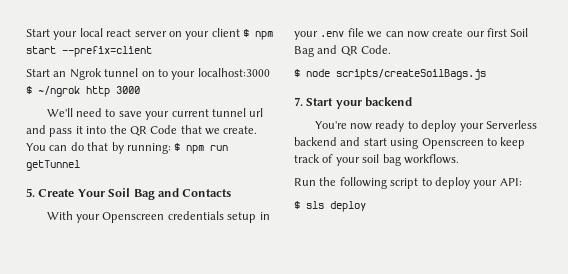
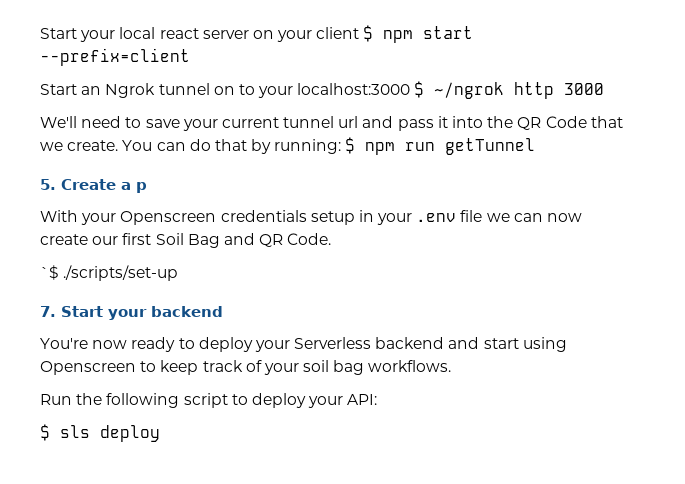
[77,188,232,200] Your Soil Bag and Contacts -> [121,182,147,193] a p
[294,69,486,80] $ node scripts/createSoilBags.js -> [40,265,179,281] `$ ./scripts/set-up

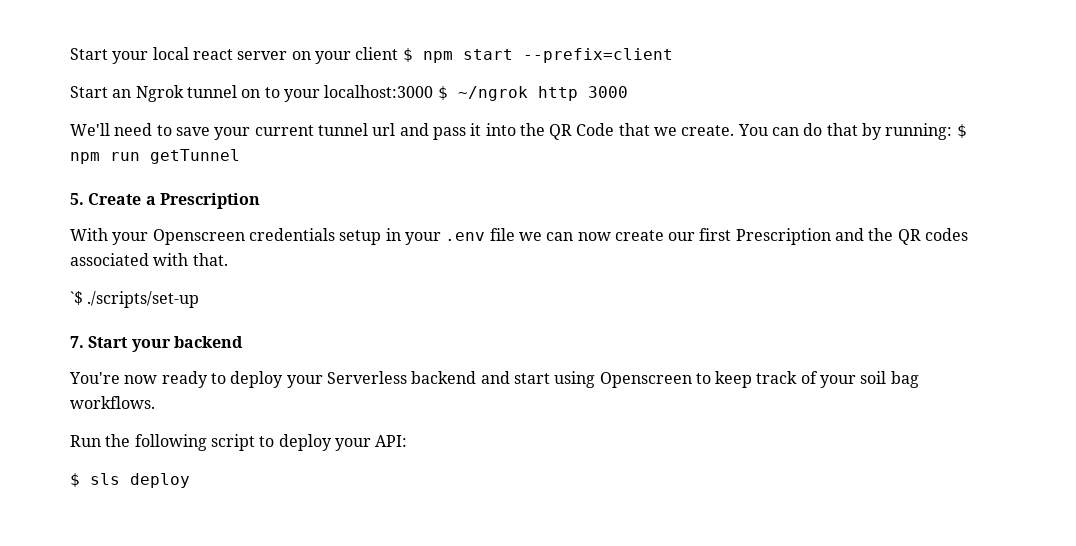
[136,182,147,193] p -> [159,193,260,209] Prescription
[155,233,332,248] Soil Bag and QR Code. -> [735,228,969,245] [70,253,228,266] Prescription and the QR codes associated with that.

